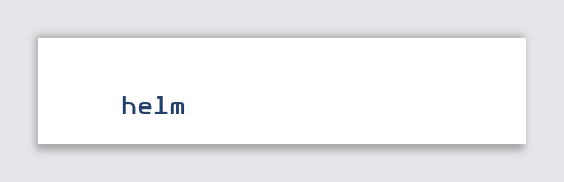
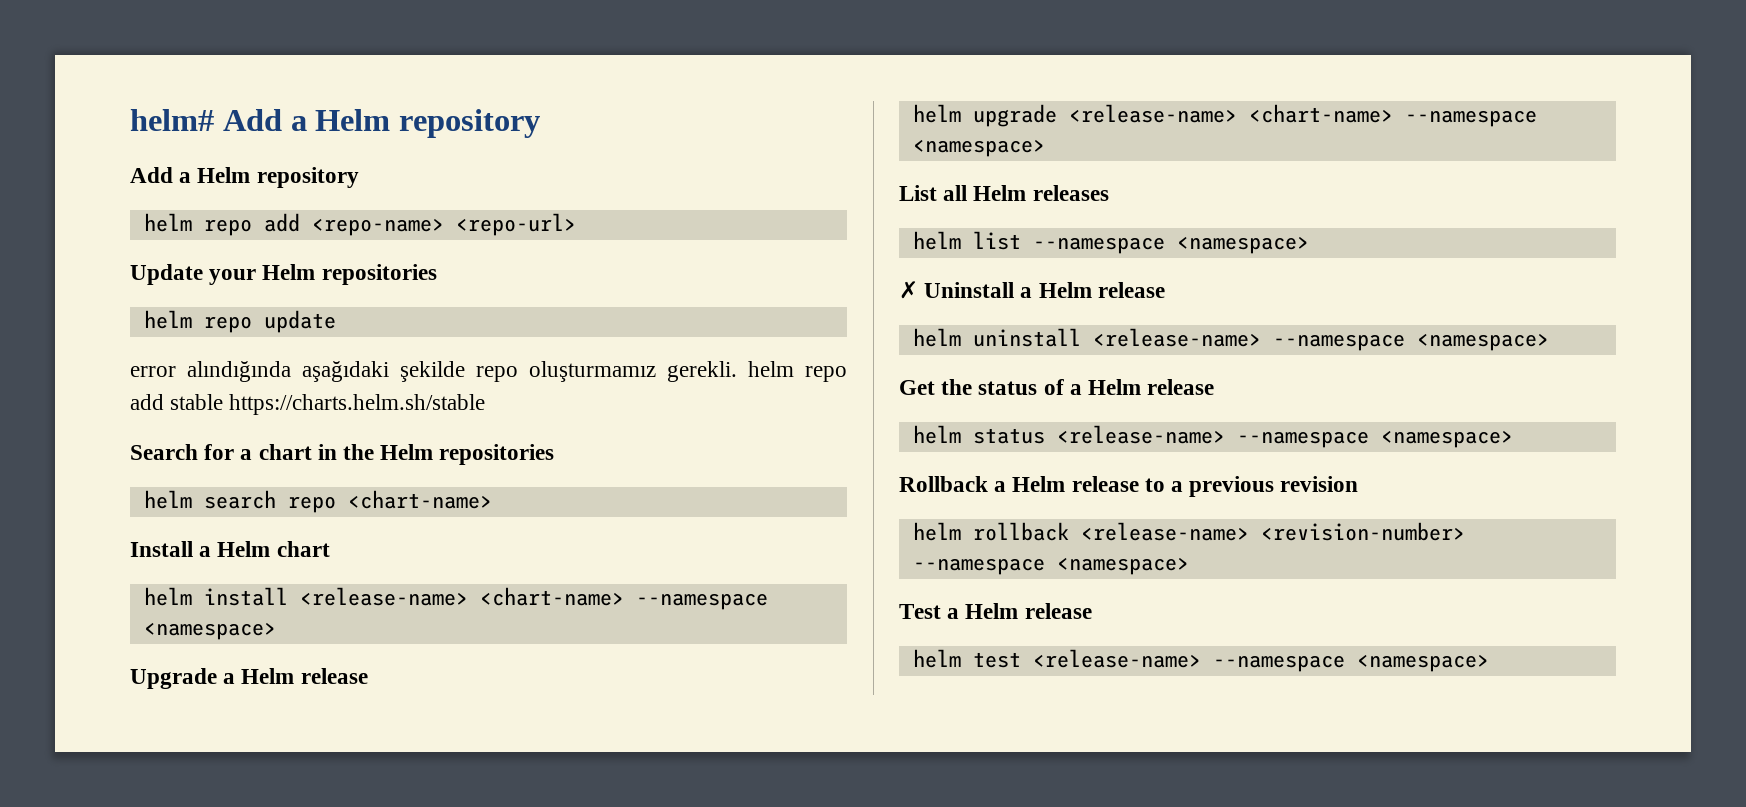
[121,96,186,114] helm -> [130,109,541,138] [130,167,359,188] [143,213,576,236] [130,264,437,285] [143,310,336,333] [130,361,847,382] [130,394,486,415] [130,444,555,465] [143,490,492,513] [130,541,330,557] [143,587,768,610] [143,622,276,640] [130,668,368,689] [912,104,1537,127] [912,139,1045,157] [899,185,1109,201] [912,231,1309,254] [899,281,1165,299] [912,328,1549,351] [899,379,1215,395] [912,425,1513,448] [899,476,1359,497] [912,522,1465,541] [912,557,1189,575] [899,603,1092,619] [912,649,1489,672] helm# Add a Helm repository // Add a Helm repository // helm repo add <repo-name> <repo-url> // Update your Helm repositories // helm repo update // error alındığında aşağıdaki şekilde repo oluşturmamız gerekli. helm repo add stable https://charts.helm.sh/stable // Search for a chart in the Helm repositories // helm search repo <chart-name> // Install a Helm chart // helm install <release-name> <chart-name> --namespace <namespace> // Upgrade a Helm release // helm upgrade <release-name> <chart-name> --namespace <namespace> // List all Helm releases // helm list --namespace <namespace> // ✗ Uninstall a Helm release // helm uninstall <release-name> --namespace <namespace> // Get the status of a Helm release // helm status <release-name> --namespace <namespace> // Rollback a Helm release to a previous revision // helm rollback <release-name> <revision-number> --namespace <namespace> // Test a Helm release // helm test <release-name> --namespace <namespace>

